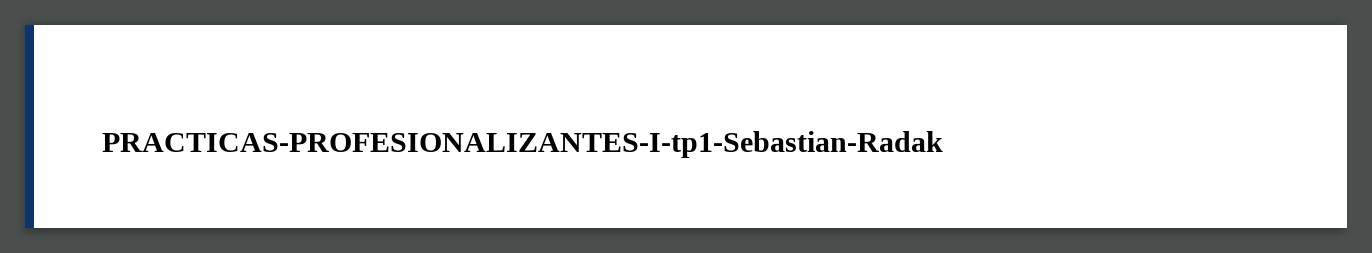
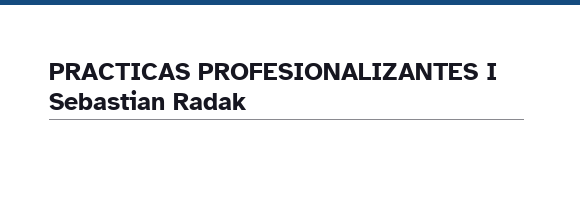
[102,131,943,158] PRACTICAS-PROFESIONALIZANTES-I-tp1-Sebastian-Radak -> [49,63,497,80] [49,90,247,110] PRACTICAS PROFESIONALIZANTES I Sebastian Radak

